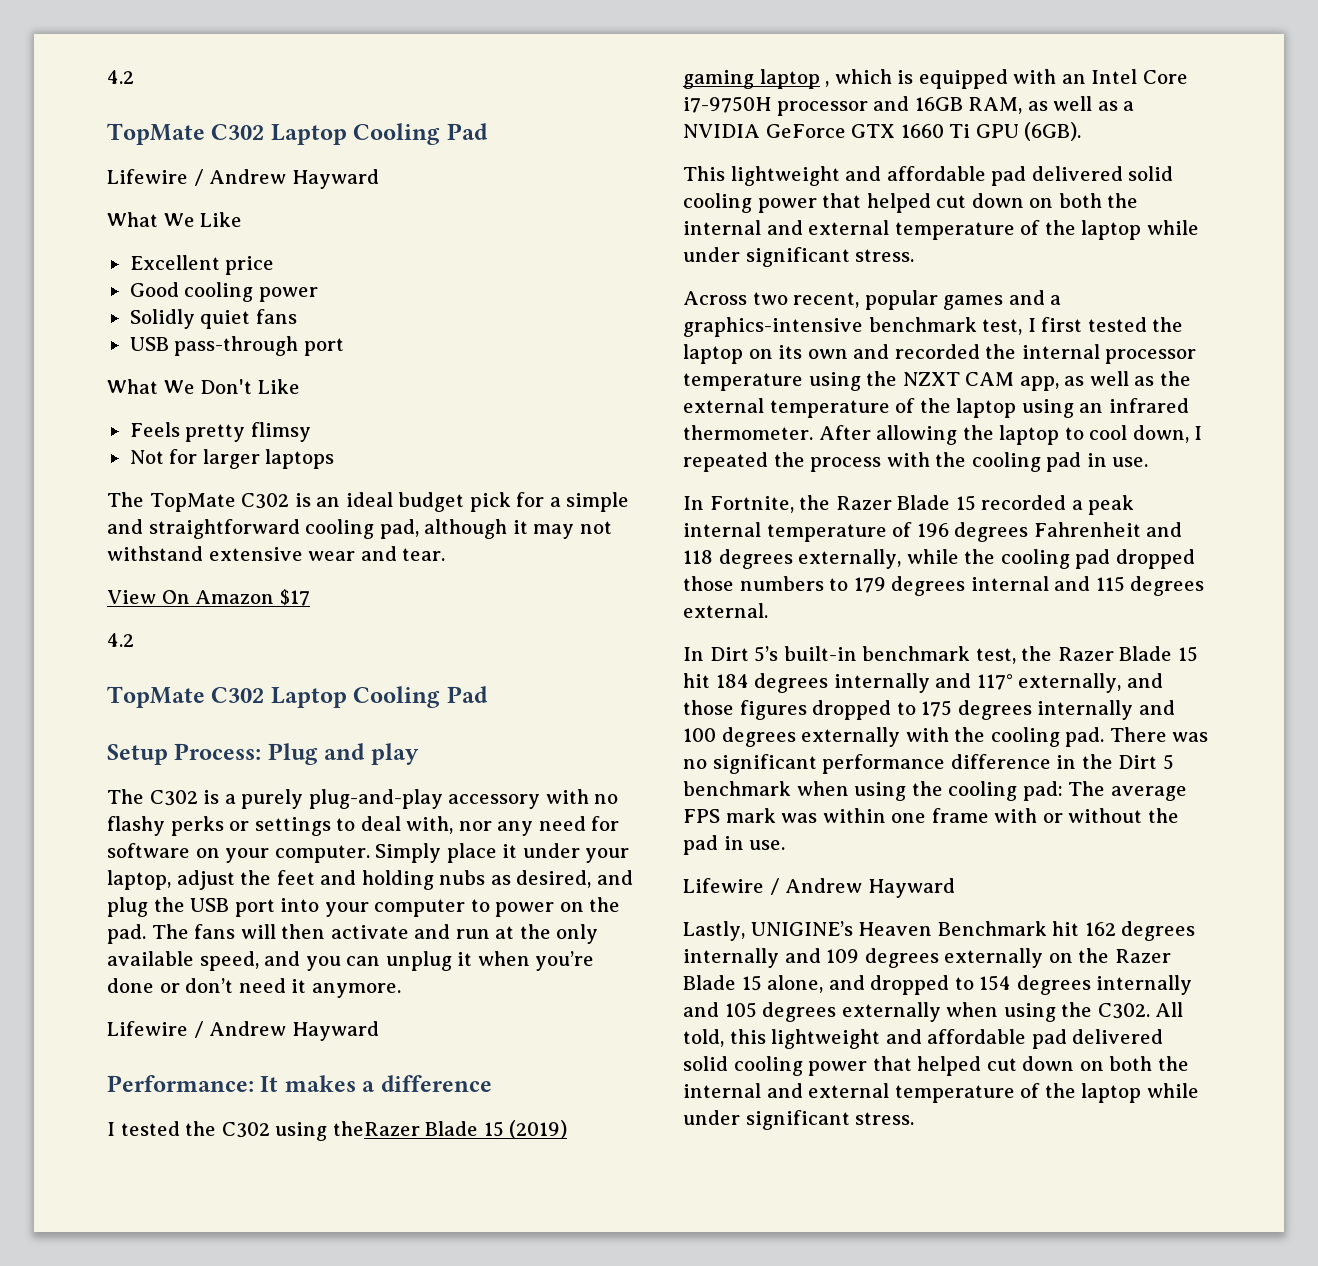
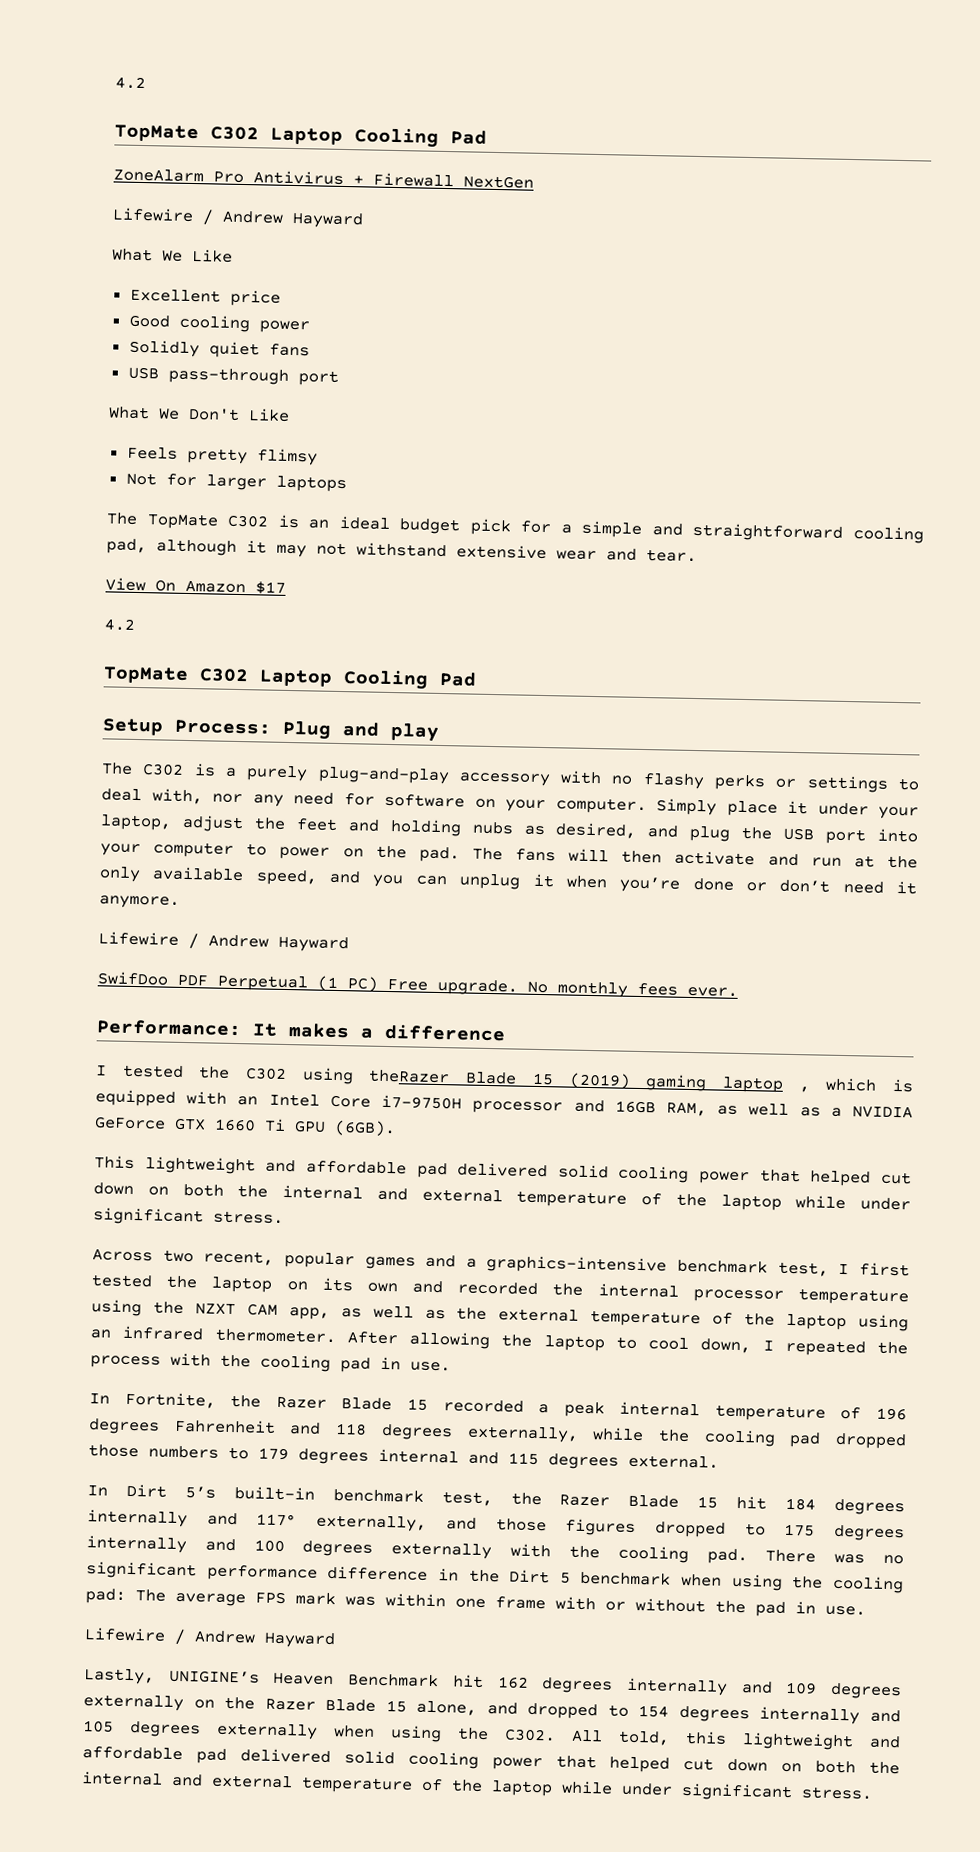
[107,70,134,84] [107,123,488,145] 4.2 // TopMate C302 Laptop Cooling Pad -> [115,76,146,90] [114,124,487,148] [113,168,534,189] 4.2 // TopMate C302 Laptop Cooling Pad // ZoneAlarm Pro Antivirus + Firewall NextGen
(379, 1031) none -> [97,971,738,998] // SwifDoo PDF Perpetual (1 PC) Free upgrade. No monthly fees ever.

